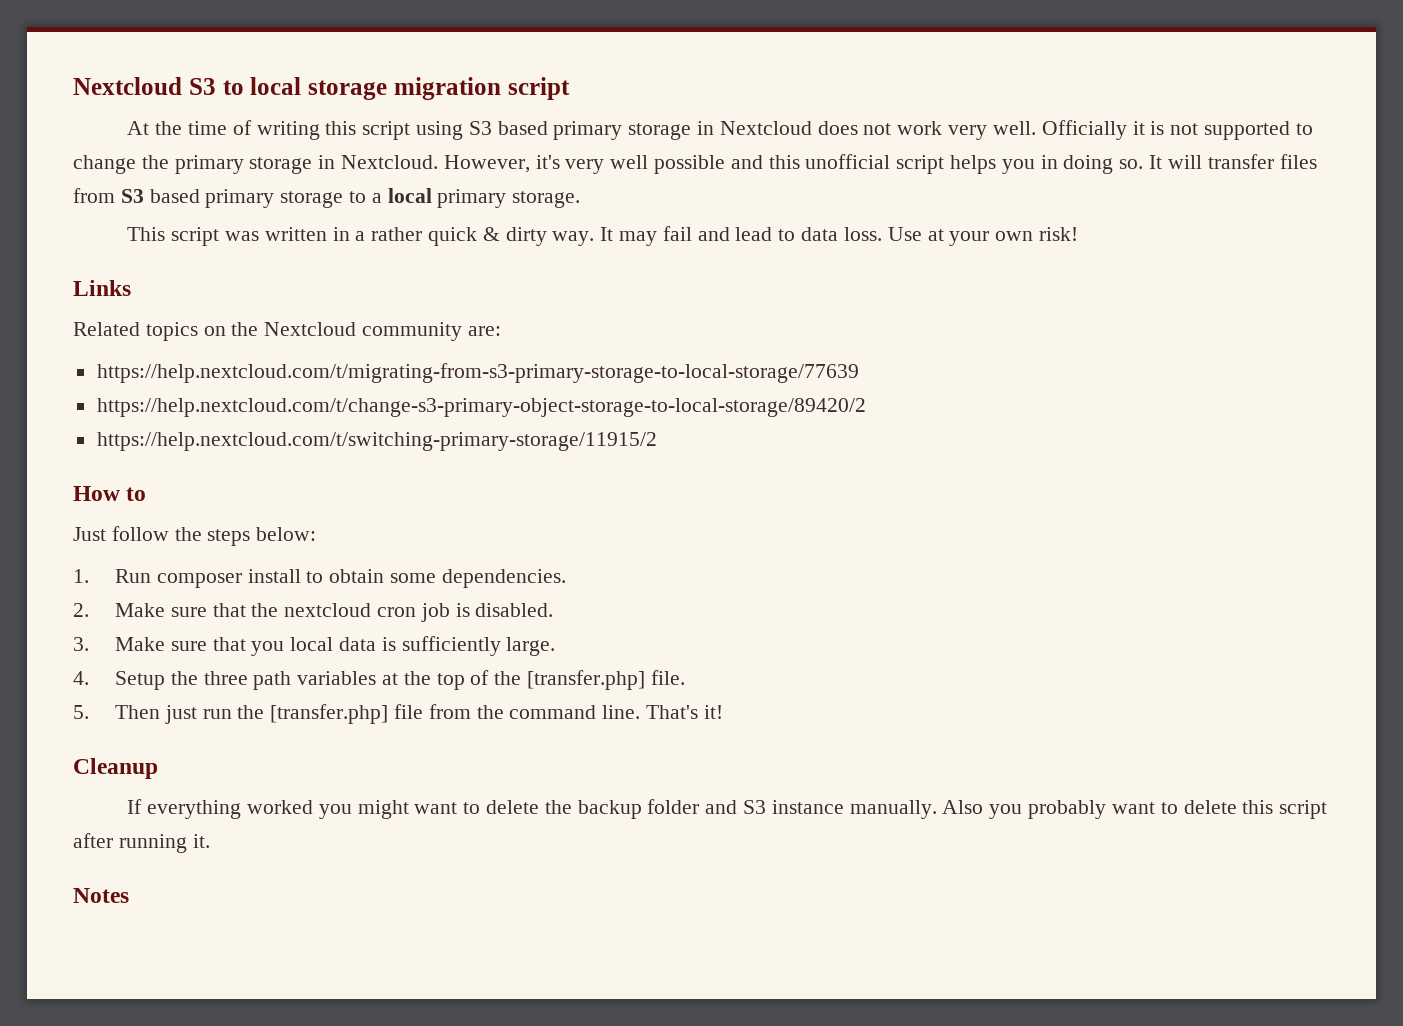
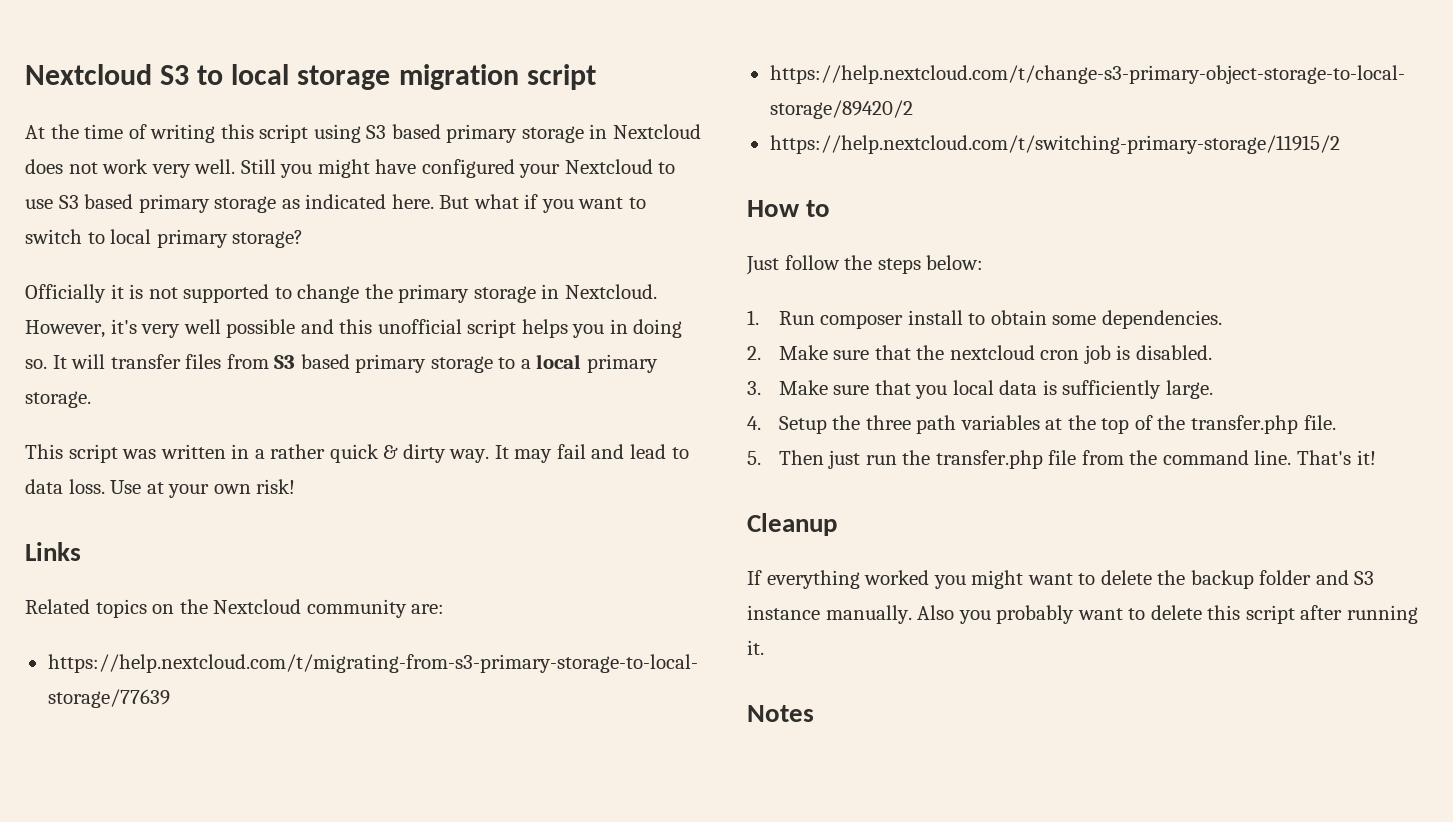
(1036, 128) none -> [240,159,676,178] [25,194,646,213] [25,229,304,248] Still you might have configured your Nextcloud to use S3 based primary storage as indicated here. But what if you want to switch to local primary storage? //
[527,670,646,690] [transfer.php] -> [1190,415,1298,434] transfer.php
[270,704,389,724] [transfer.php] -> [935,450,1043,469] transfer.php

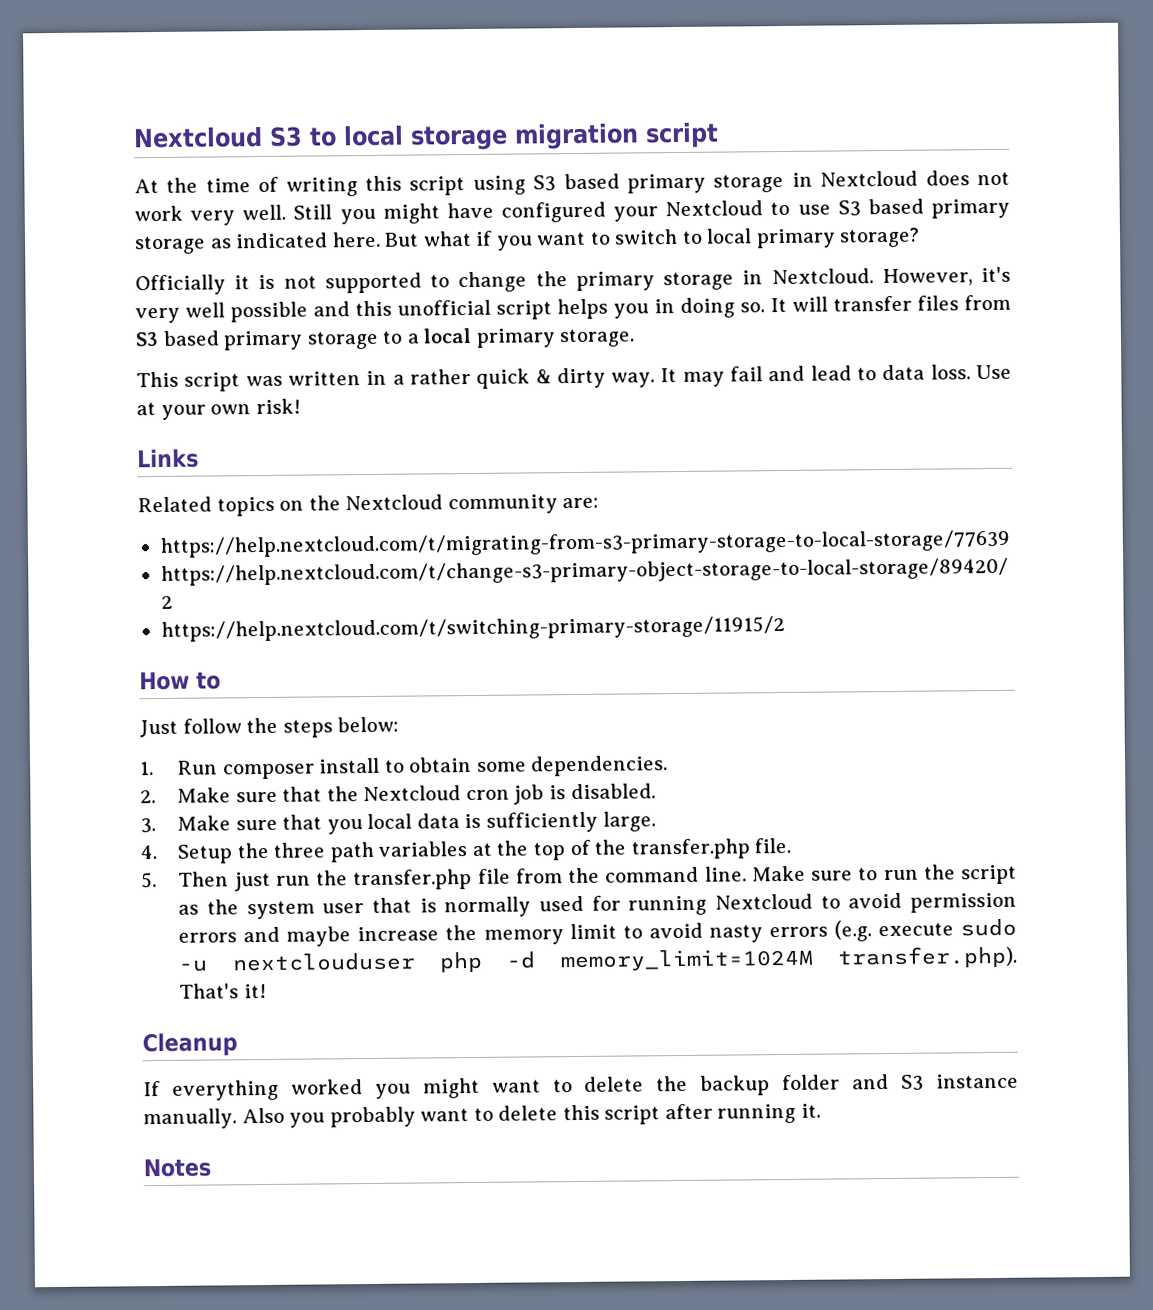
[949,345,1035,360] nextcloud -> [363,785,462,802] Nextcloud
(1292, 457) none -> [751,864,1017,885] [178,892,1017,920] [178,918,1017,947] [178,945,1018,973] Make sure to run the script as the system user that is normally used for running Nextcloud to avoid permission errors and maybe increase the memory limit to avoid nasty errors (e.g. execute sudo -u nextclouduser php -d memory_limit=1024M transfer.php).

